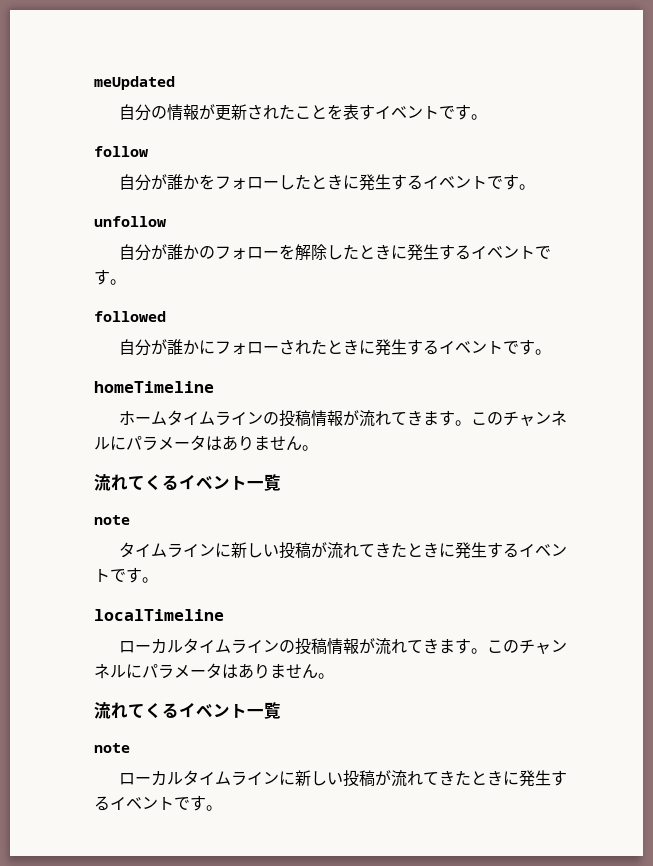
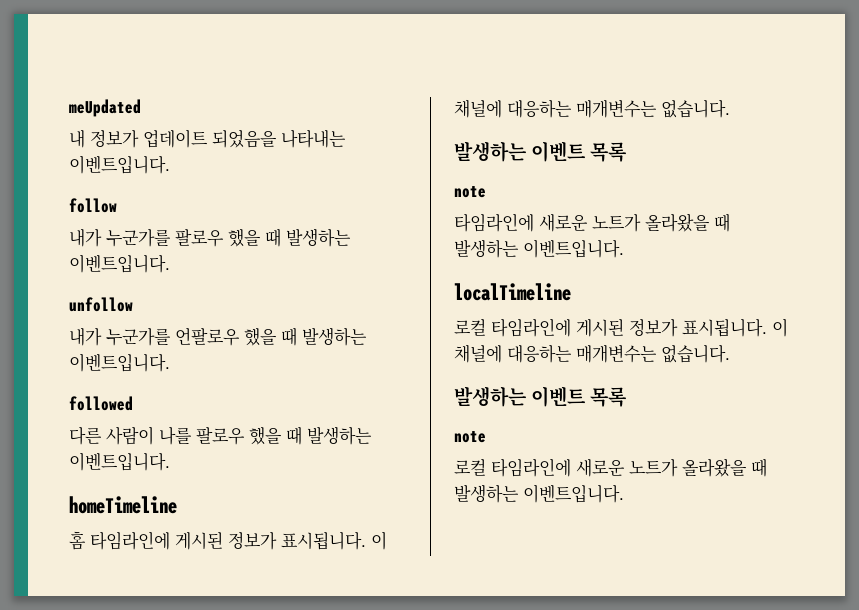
[118,104,487,121] [94,146,148,157] [118,174,535,191] [94,216,166,227] [118,244,551,261] [94,269,126,285] [94,311,166,322] [118,339,551,356] [94,381,214,393] [118,410,567,427] [94,435,318,451] [94,474,281,491] [94,515,130,525] [118,542,567,559] [94,567,158,583] [94,609,224,621] [118,638,567,655] [94,663,334,679] [94,702,281,719] [94,743,130,753] [118,770,567,787] [94,795,222,811] 自分の情報が更新されたことを表すイベントです。 // follow // 自分が誰かをフォローしたときに発生するイベントです。 // unfollow // 自分が誰かのフォローを解除したときに発生するイベントです。 // followed // 自分が誰かにフォローされたときに発生するイベントです。 // homeTimeline // ホームタイムラインの投稿情報が流れてきます。このチャンネルにパラメータはありません。 // 流れてくるイベント一覧 // note // タイムラインに新しい投稿が流れてきたときに発生するイベントです。 // localTimeline // ローカルタイムラインの投稿情報が流れてきます。このチャンネルにパラメータはありません。 // 流れてくるイベント一覧 // note // ローカルタイムラインに新しい投稿が流れてきたときに発生するイベントです。 -> [69,129,346,148] [69,155,170,174] [69,198,117,213] [69,228,351,247] [69,254,170,273] [69,297,133,312] [69,327,367,346] [69,353,170,372] [69,396,133,411] [69,426,372,445] [69,452,170,471] [69,496,177,514] [69,531,387,550] [454,99,730,118] [454,141,628,162] [454,186,486,198] [454,213,730,232] [454,239,624,258] [454,283,571,301] [454,318,788,337] [454,344,730,363] [454,386,628,407] [454,431,486,443] [454,458,767,477] [454,484,624,503] 내 정보가 업데이트 되었음을 나타내는 이벤트입니다. // follow // 내가 누군가를 팔로우 했을 때 발생하는 이벤트입니다. // unfollow // 내가 누군가를 언팔로우 했을 때 발생하는 이벤트입니다. // followed // 다른 사람이 나를 팔로우 했을 때 발생하는 이벤트입니다. // homeTimeline // 홈 타임라인에 게시된 정보가 표시됩니다. 이 채널에 대응하는 매개변수는 없습니다. // 발생하는 이벤트 목록 // note // 타임라인에 새로운 노트가 올라왔을 때 발생하는 이벤트입니다. // localTimeline // 로컬 타임라인에 게시된 정보가 표시됩니다. 이 채널에 대응하는 매개변수는 없습니다. // 발생하는 이벤트 목록 // note // 로컬 타임라인에 새로운 노트가 올라왔을 때 발생하는 이벤트입니다.

